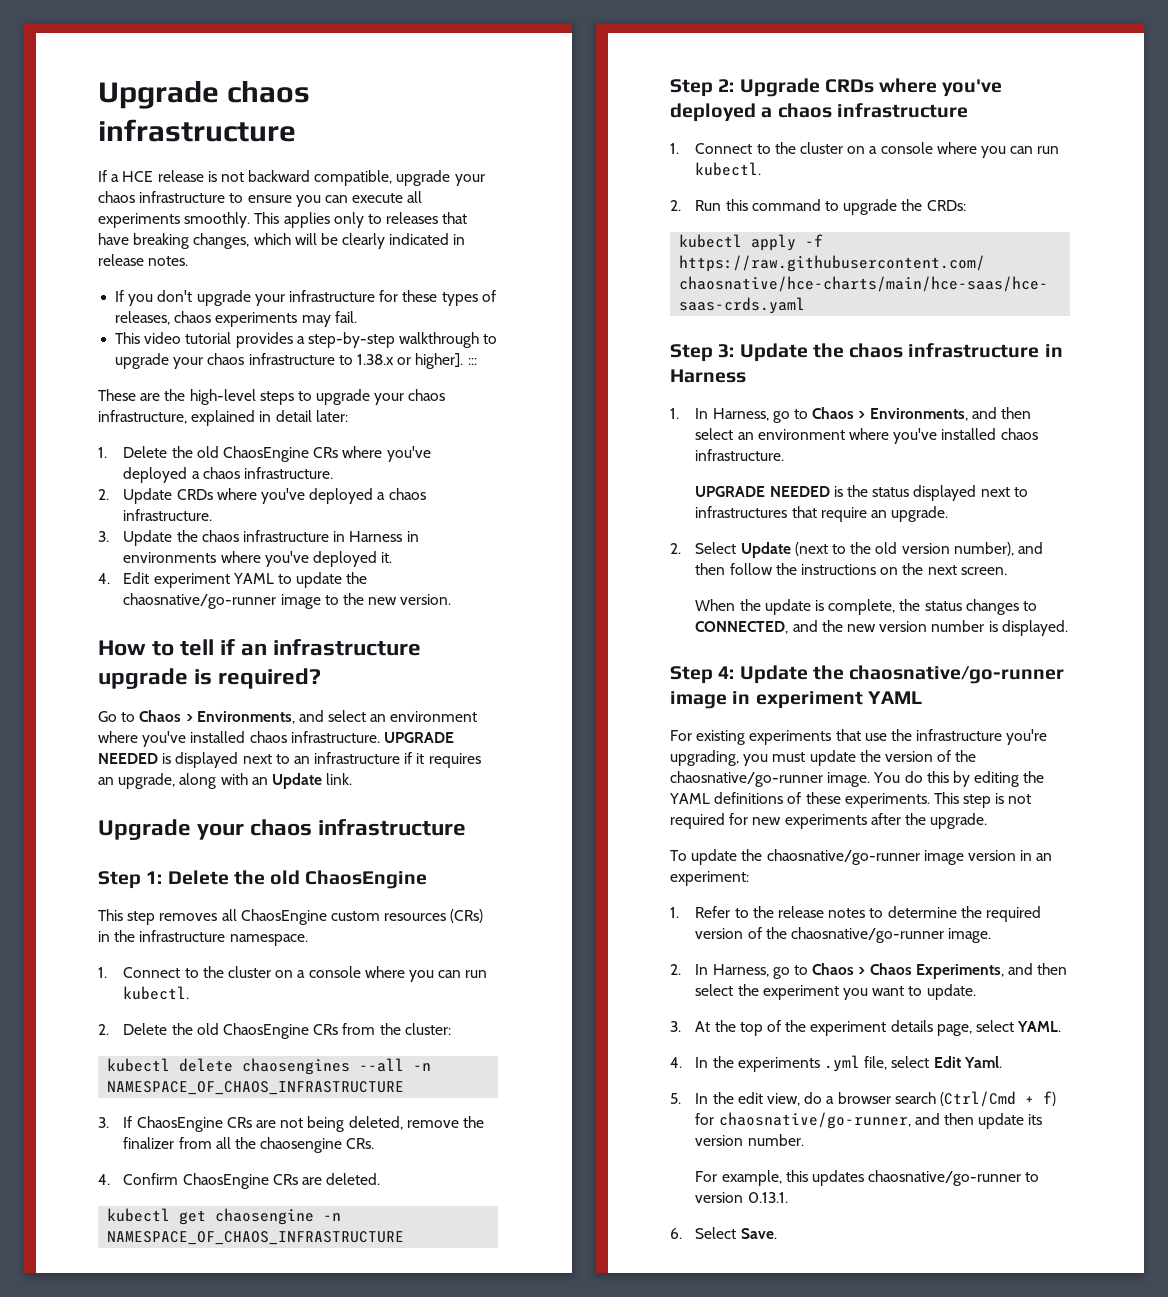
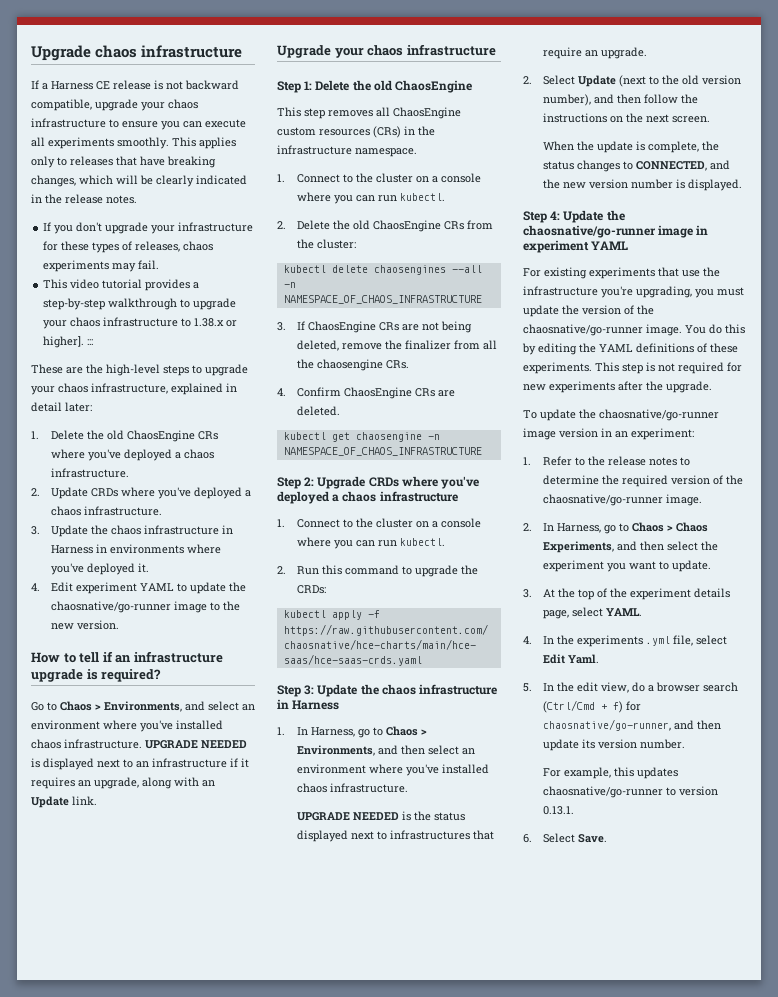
[122,171,154,182] HCE -> [51,81,110,90] Harness CE
(466, 239) none -> [45,194,62,204] the

